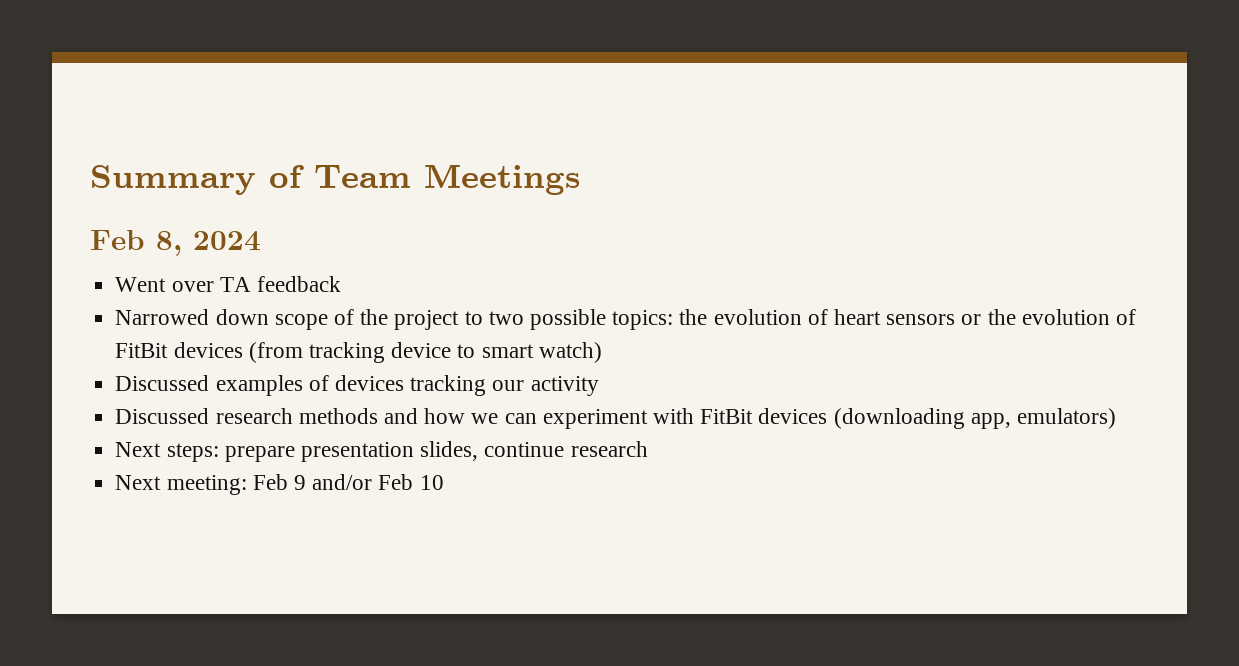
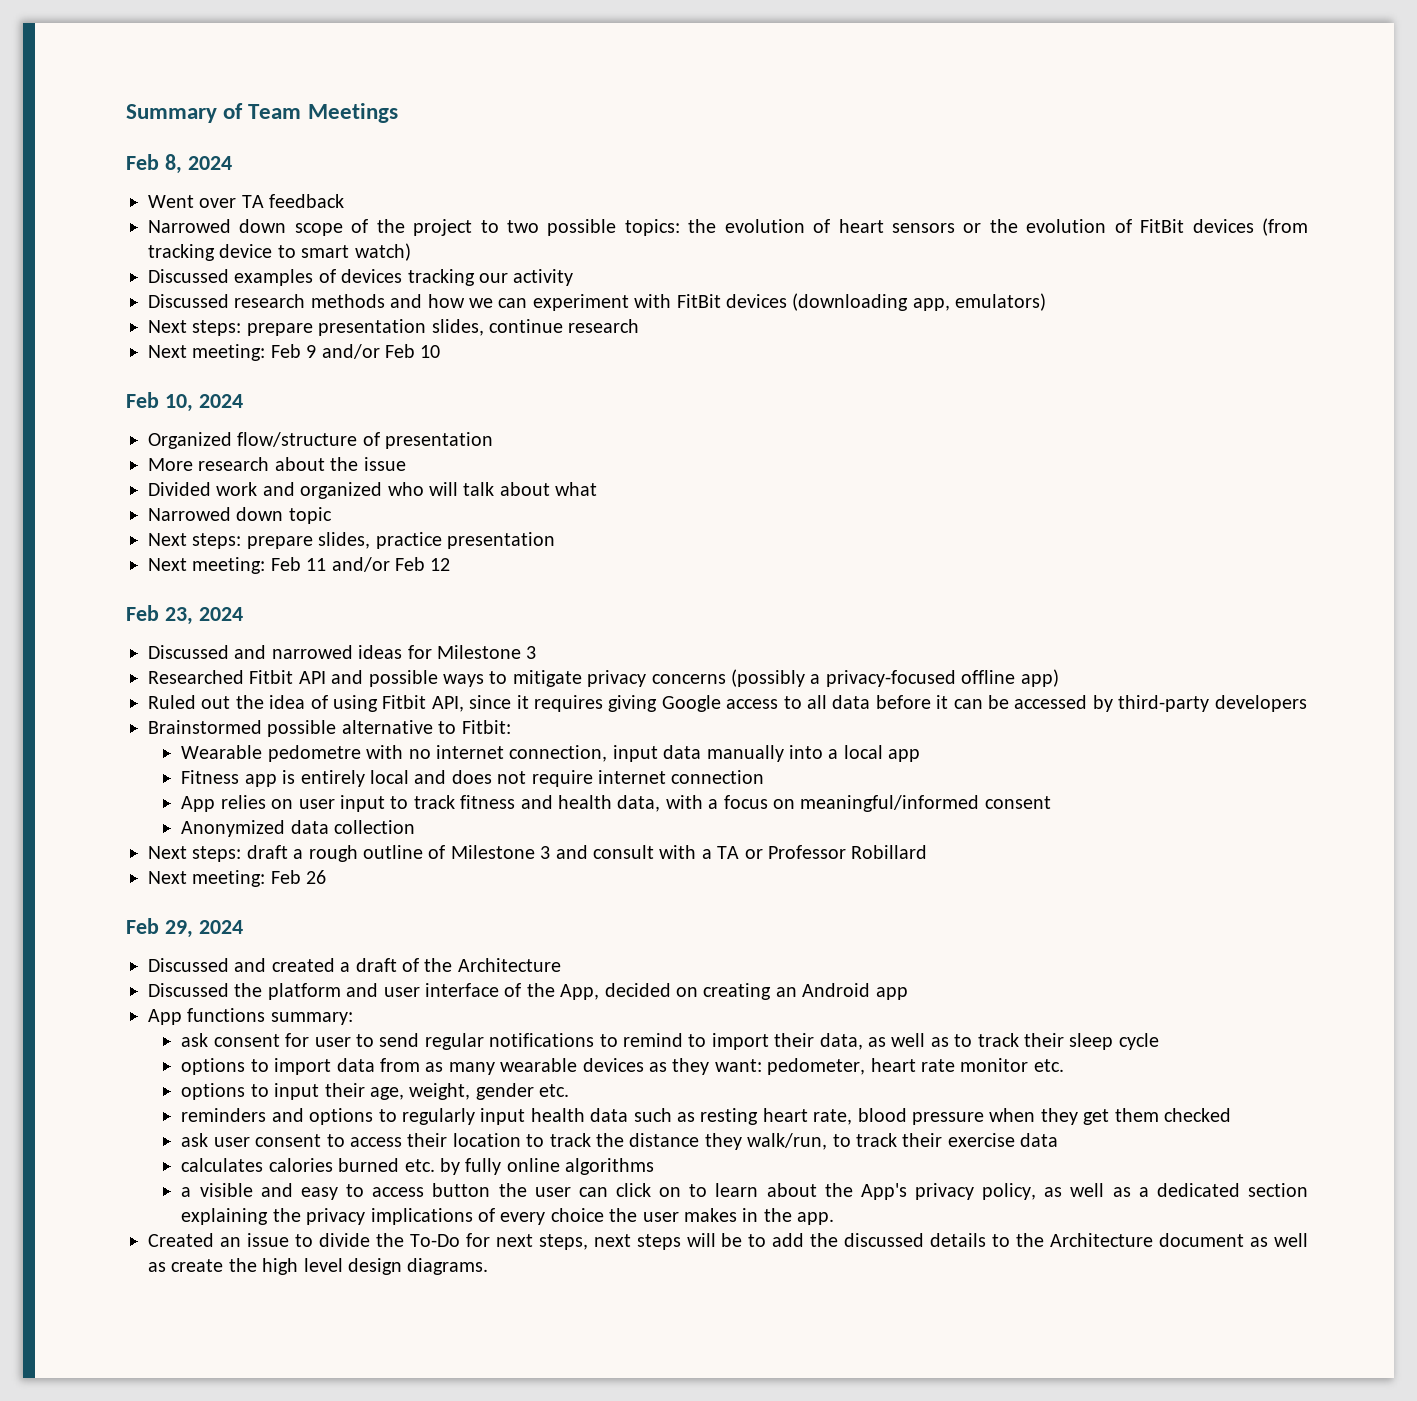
(444, 482) none -> [126,392,243,412] [148,432,494,449] [148,457,406,471] [148,482,598,499] [148,507,332,524] [148,532,555,549] [148,557,451,574] [126,605,243,625] [148,645,537,659] [148,669,1059,687] [148,695,1307,712] [148,720,511,737] [181,745,921,762] [181,770,765,787] [181,795,1051,812] [181,820,416,837] [148,845,928,862] [148,870,327,887] [126,918,243,938] [148,958,561,972] [148,983,908,1000] [148,1008,353,1025] [181,1033,1159,1050] [181,1058,1064,1075] [181,1083,570,1100] [181,1108,1232,1125] [181,1133,1059,1150] [181,1158,655,1175] [181,1183,1308,1200] [181,1208,835,1225] [148,1233,1309,1250] [148,1258,489,1275] // Feb 10, 2024 // Organized flow/structure of presentation // More research about the issue // Divided work and organized who will talk about what // Narrowed down topic // Next steps: prepare slides, practice presentation // Next meeting: Feb 11 and/or Feb 12 // Feb 23, 2024 // Discussed and narrowed ideas for Milestone 3 // Researched Fitbit API and possible ways to mitigate privacy concerns (possibly a privacy-focused offline app) // Ruled out the idea of using Fitbit API, since it requires giving Google access to all data before it can be accessed by third-party developers // Brainstormed possible alternative to Fitbit: // Wearable pedometre with no internet connection, input data manually into a local app // Fitness app is entirely local and does not require internet connection // App relies on user input to track fitness and health data, with a focus on meaningful/informed consent // Anonymized data collection // Next steps: draft a rough outline of Milestone 3 and consult with a TA or Professor Robillard // Next meeting: Feb 26 // Feb 29, 2024 // Discussed and created a draft of the Architecture // Discussed the platform and user interface of the App, decided on creating an Android app // App functions summary: // ask consent for user to send regular notifications to remind to import their data, as well as to track their sleep cycle // options to import data from as many wearable devices as they want: pedometer, heart rate monitor etc. // options to input their age, weight, gender etc. // reminders and options to regularly input health data such as resting heart rate, blood pressure when they get them checked // ask user consent to access their location to track the distance they walk/run, to track their exercise data // calculates calories burned etc. by fully online algorithms // a visible and easy to access button the user can click on to learn about the App's privacy policy, as well as a dedicated section explaining the privacy implications of every choice the user makes in the app. // Created an issue to divide the To-Do for next steps, next steps will be to add the discussed details to the Architecture document as well as create the high level design diagrams.

